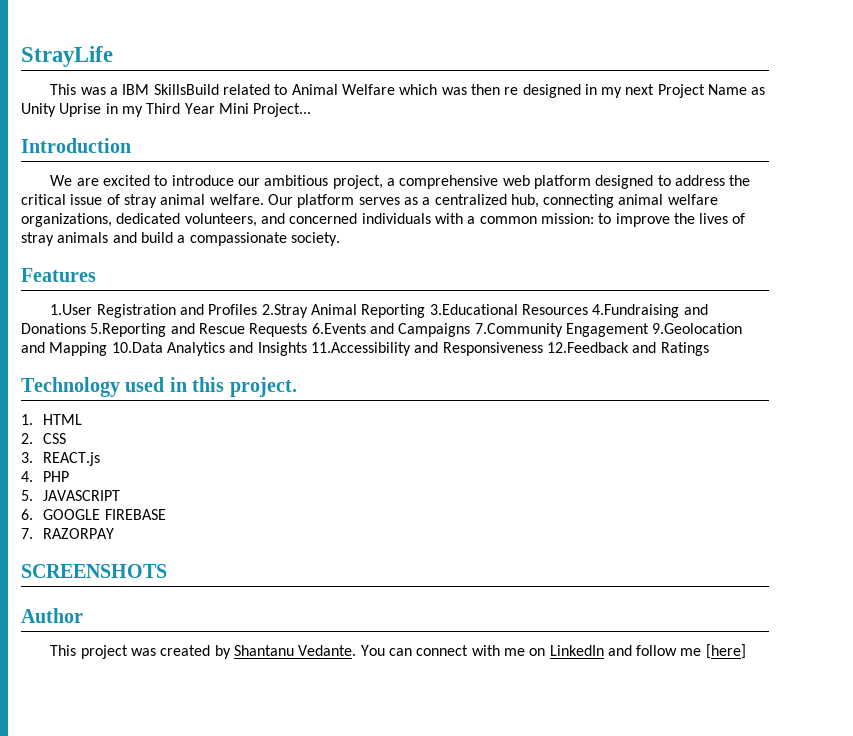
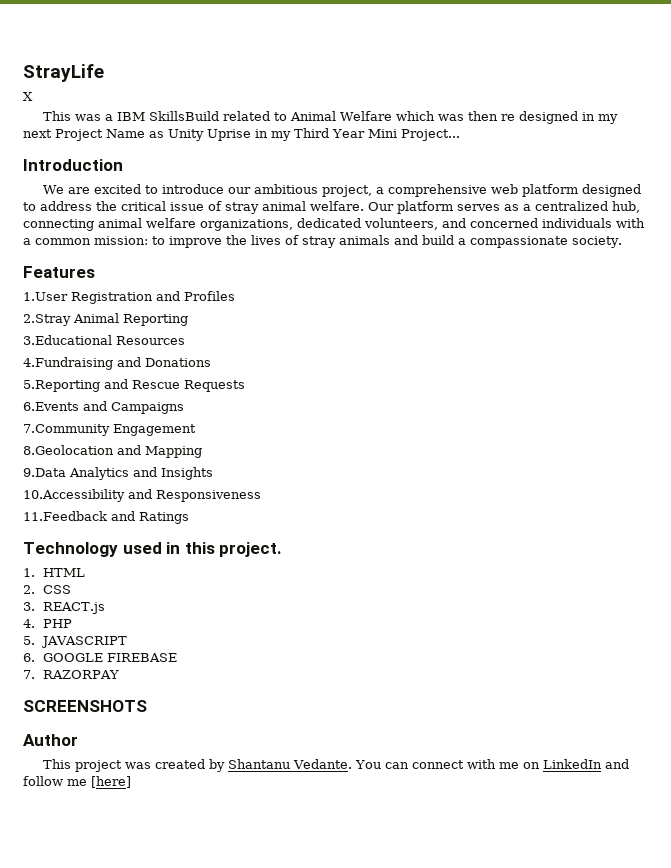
(113, 56) none -> [23,92,33,101] // X
(258, 309) none -> (235, 296) //
(426, 311) none -> (188, 320) //
(588, 309) none -> (185, 340) //
(86, 328) none -> (211, 362) //
(308, 330) none -> (245, 386) //
(471, 330) none -> (184, 408) //
[652,323,743,334] 9.Geolocation -> [23,445,114,455] // 8.Geolocation
[111,342,163,353] 10.Data -> [23,468,66,477] // 9.Data
[310,342,411,356] 11.Accessibility -> [23,489,125,502] // 10.Accessibility
[546,342,629,353] 12.Feedback -> [23,511,107,521] // 11.Feedback

